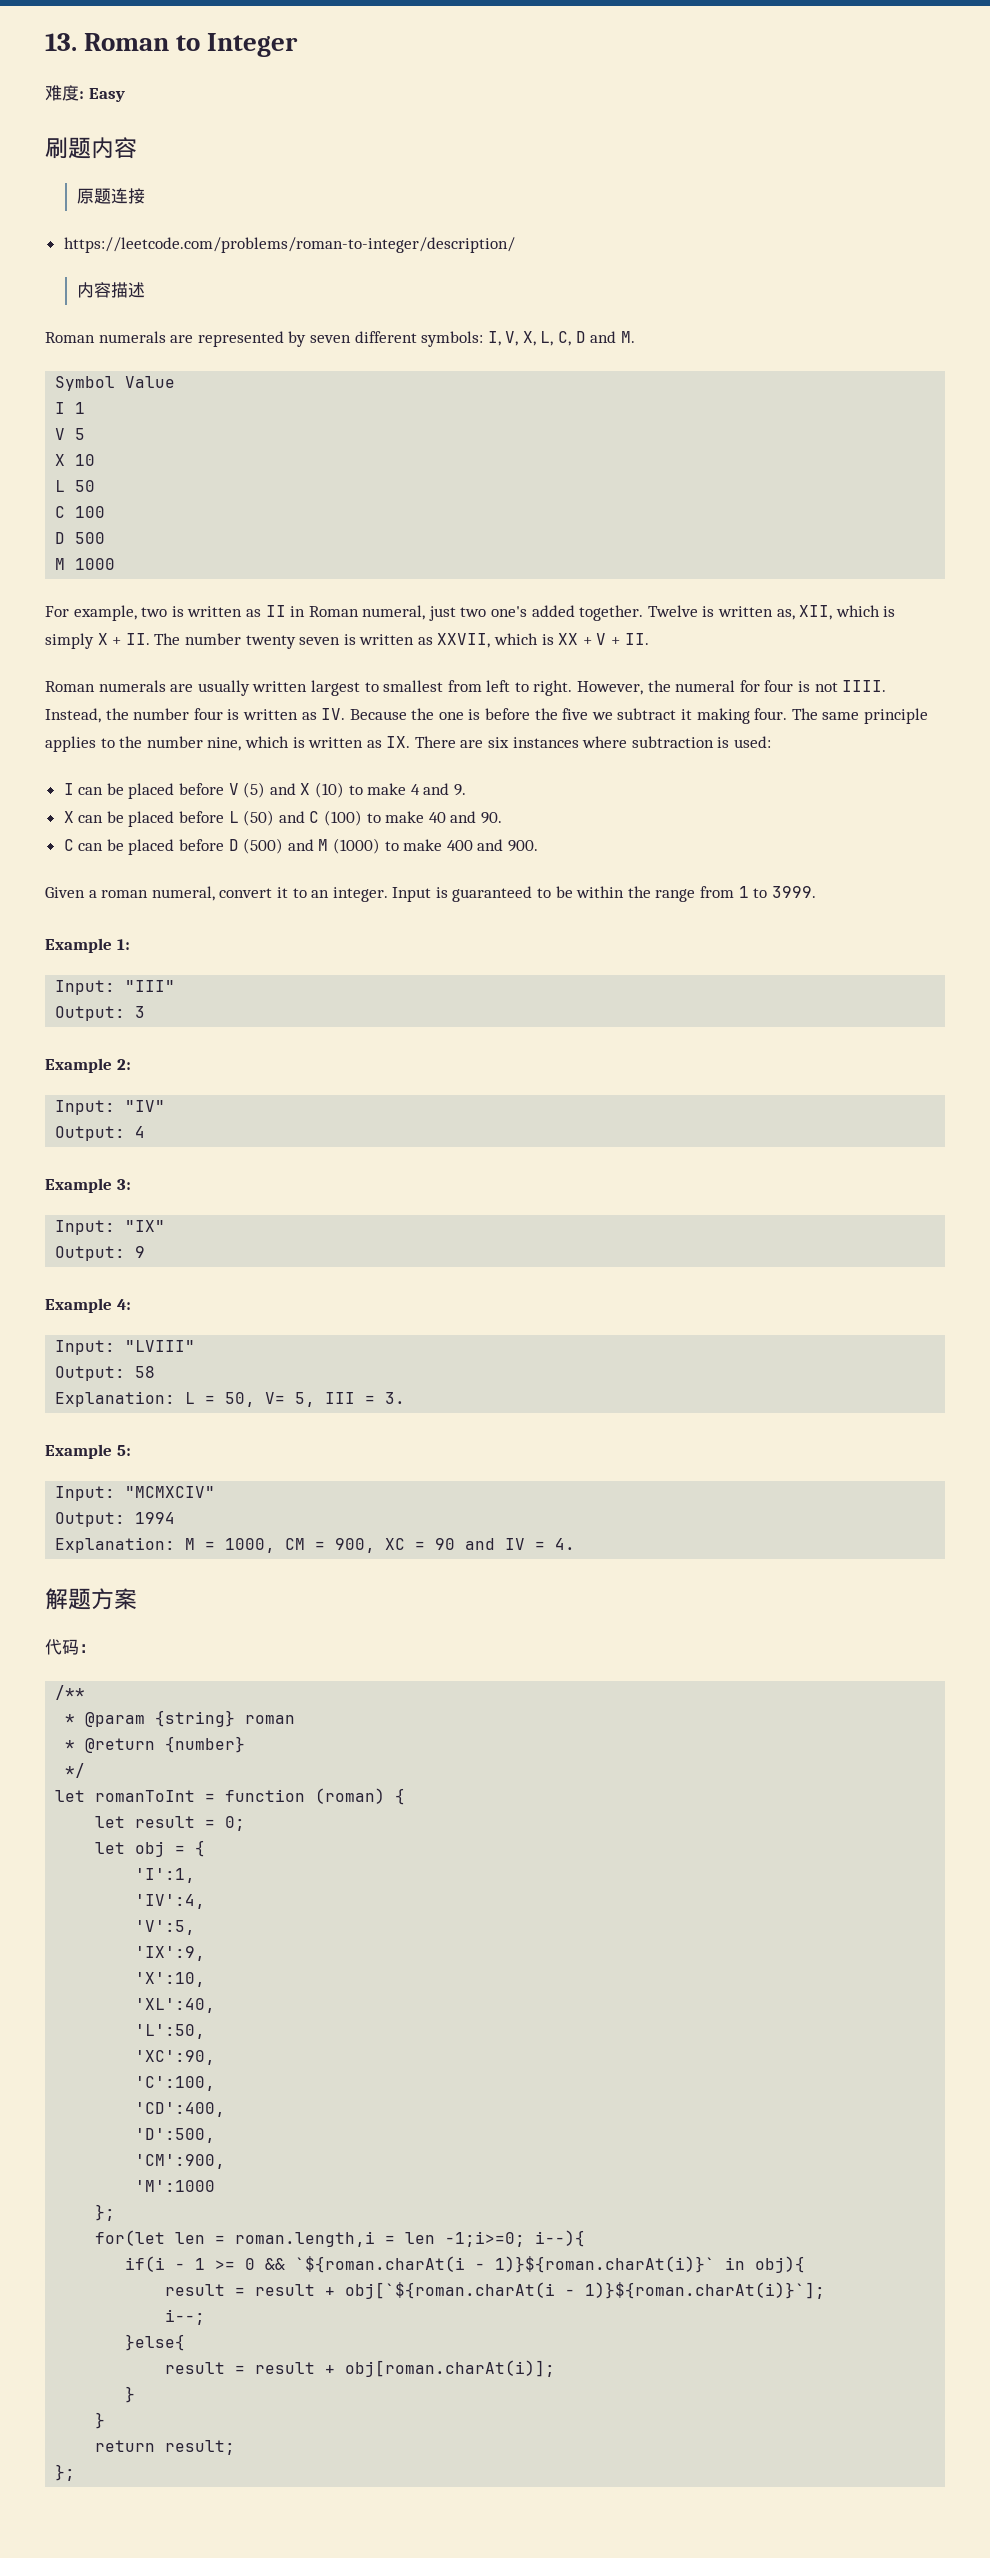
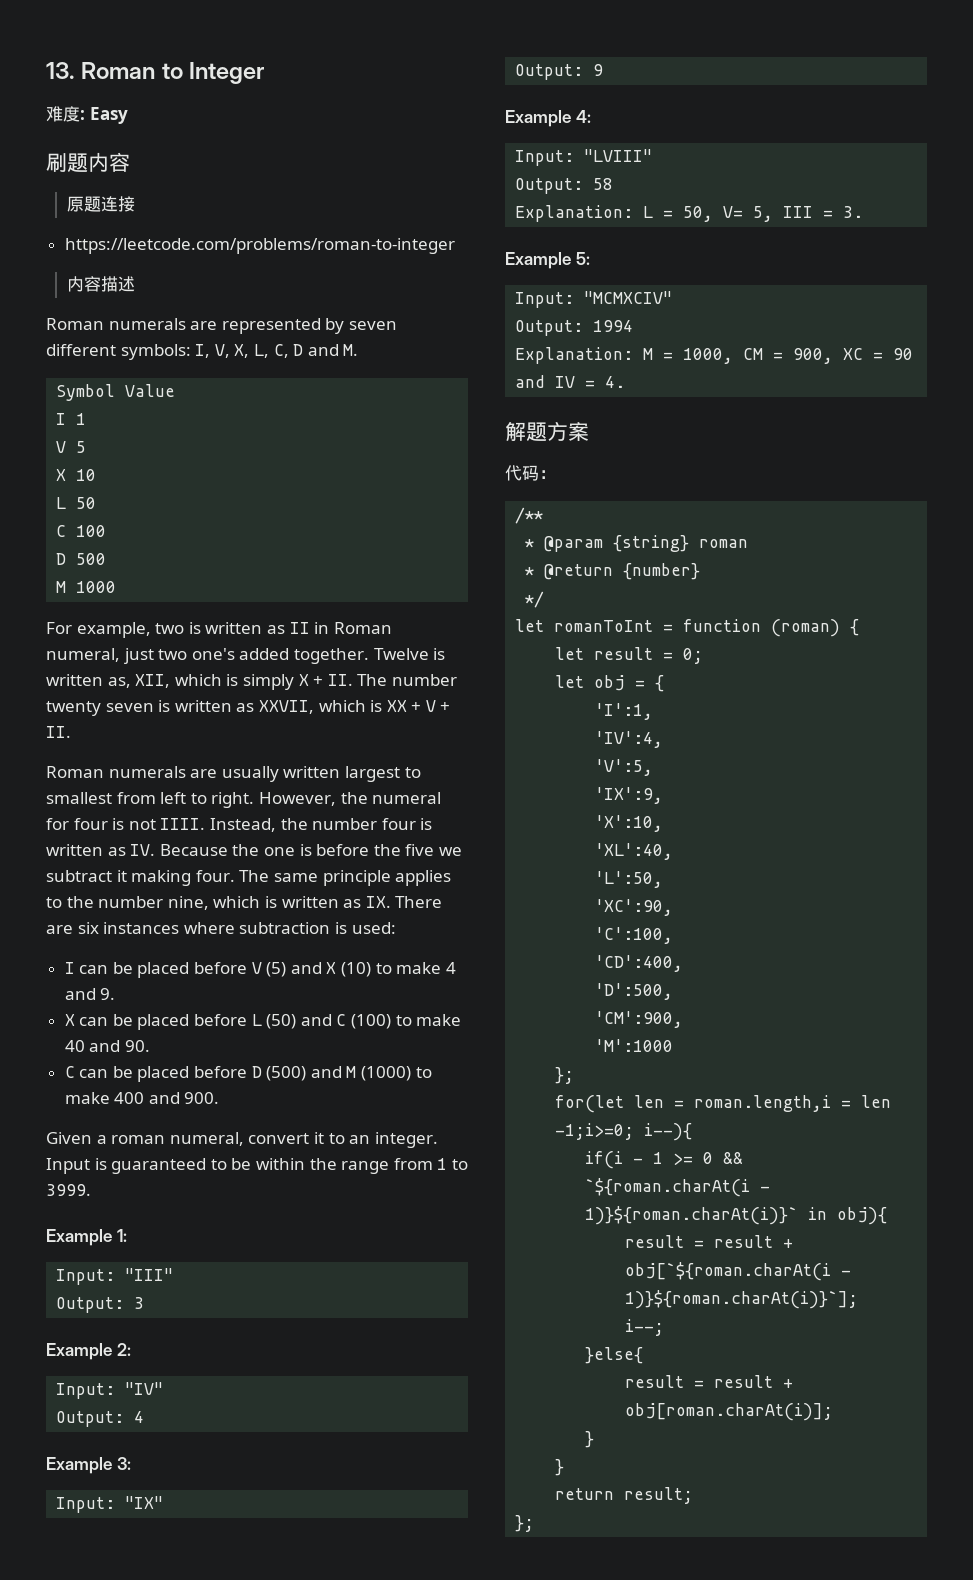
[63,237,515,253] https://leetcode.com/problems/roman-to-integer/description/ -> [64,238,455,254] https://leetcode.com/problems/roman-to-integer

